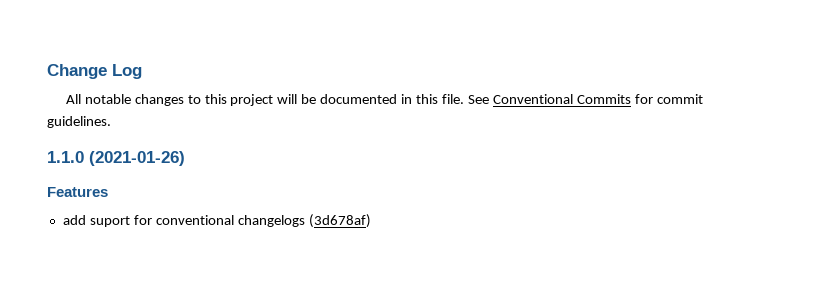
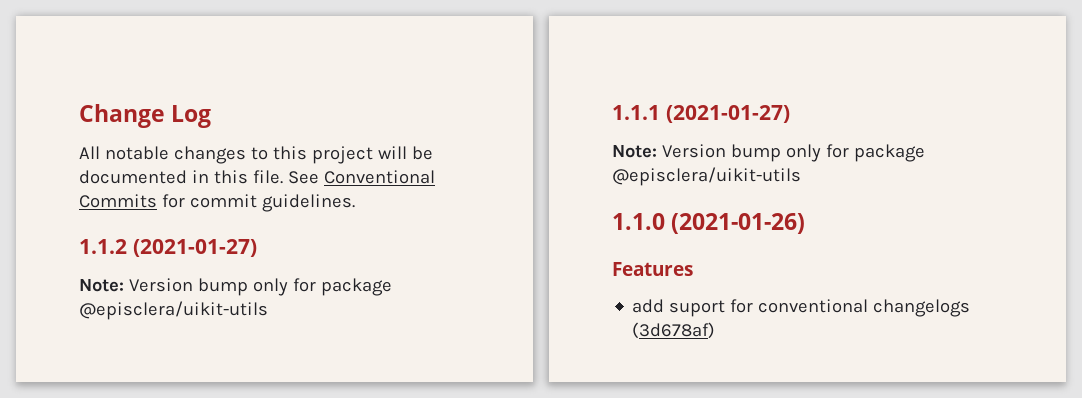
(111, 122) none -> [79,239,257,257] [79,278,392,296] [79,301,268,320] [612,105,790,123] [612,144,925,162] [612,167,801,186] // 1.1.2 (2021-01-27) // Note: Version bump only for package @episclera/uikit-utils // 1.1.1 (2021-01-27) // Note: Version bump only for package @episclera/uikit-utils

